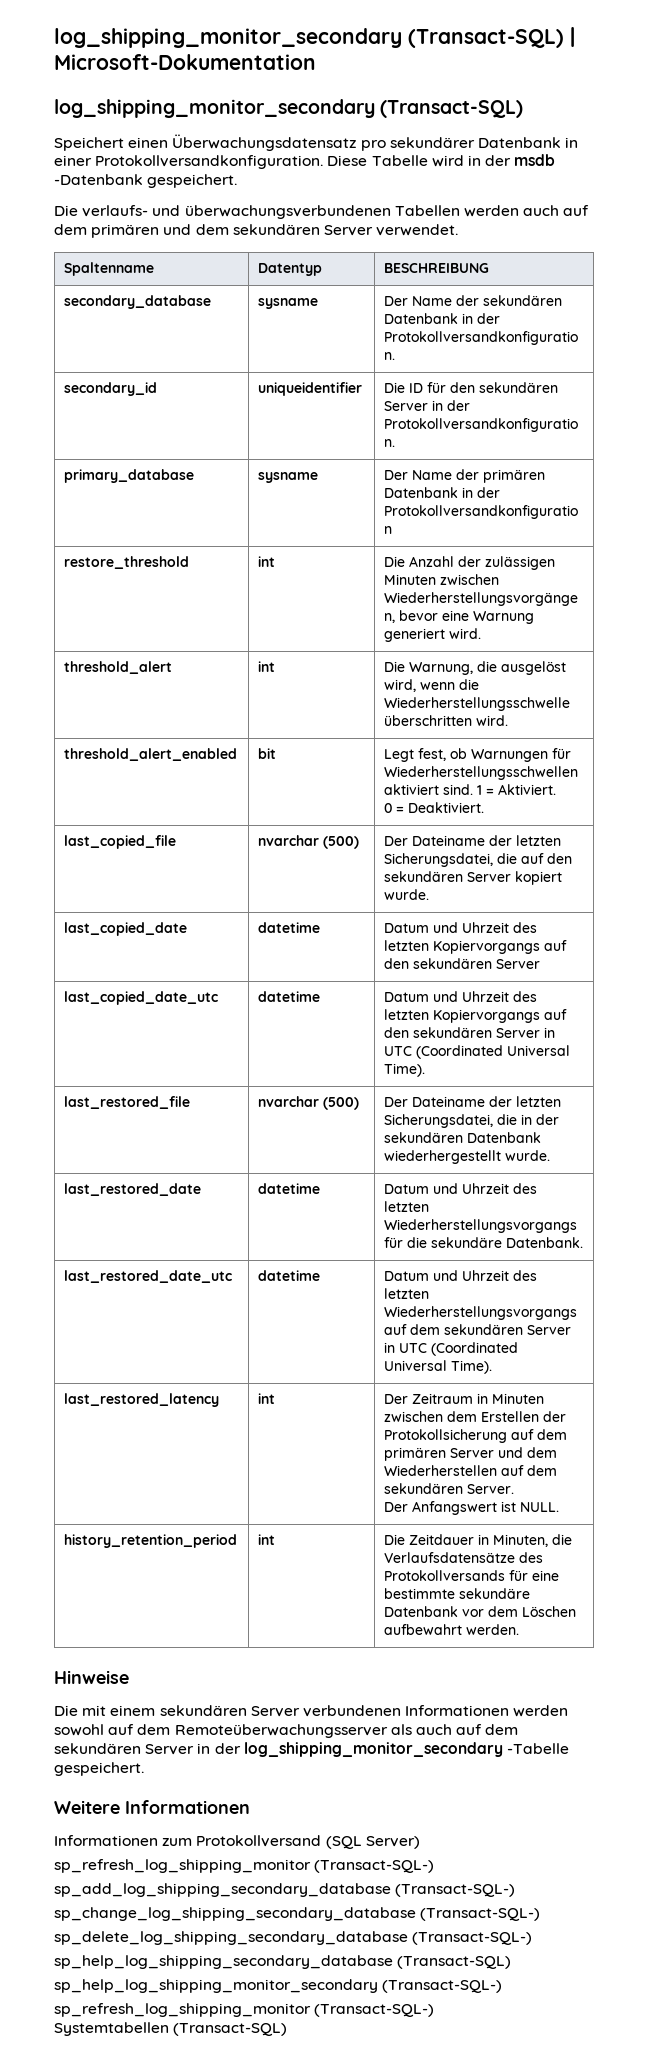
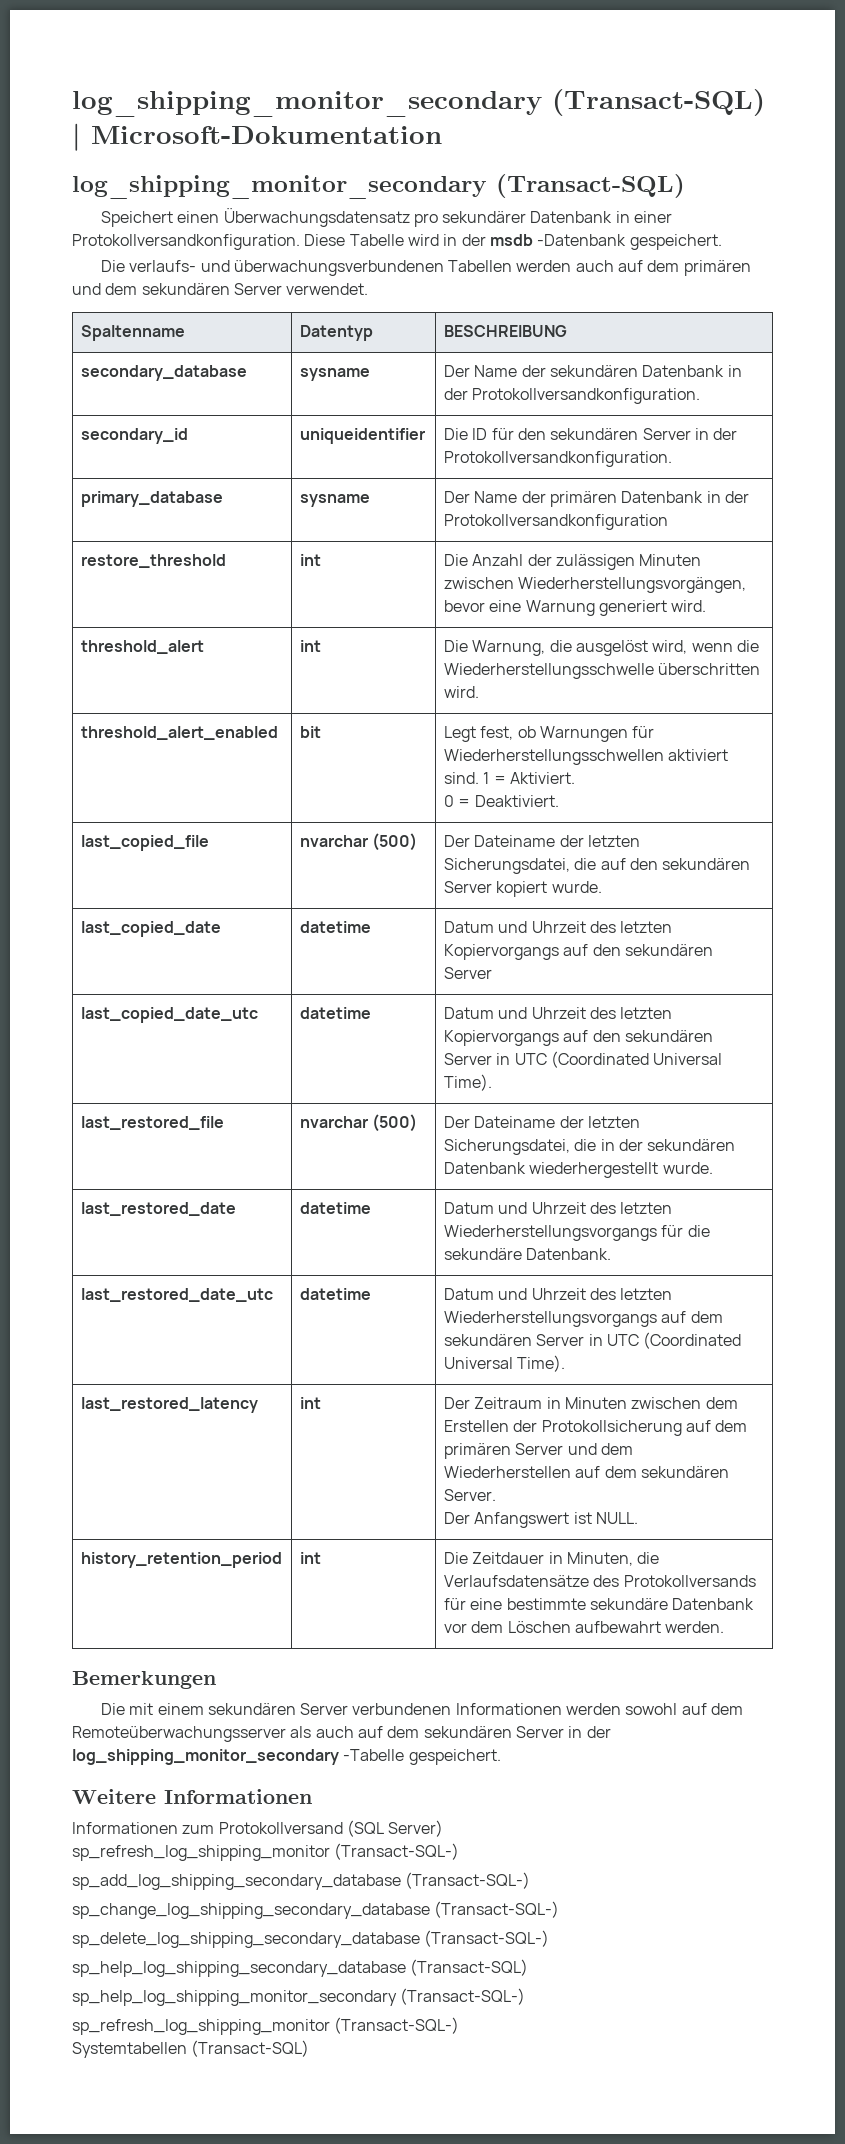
[54,1670,129,1684] Hinweise -> [72,1671,216,1689] Bemerkungen

